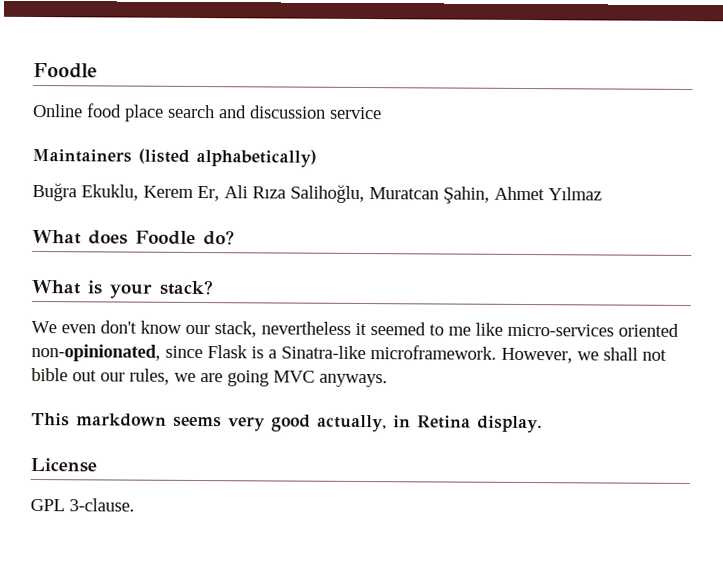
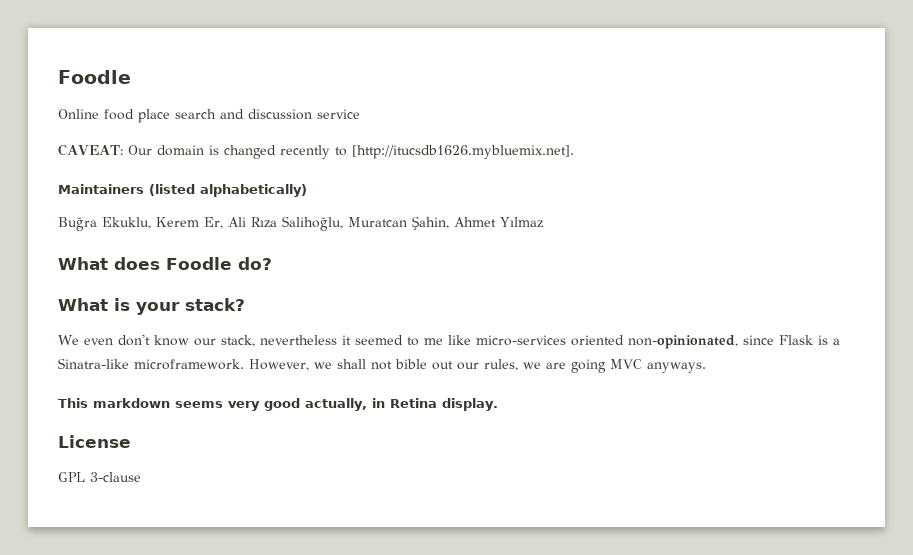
(382, 113) none -> [58,144,574,159] // CAVEAT: Our domain is changed recently to [http://itucsdb1626.mybluemix.net].
[69,498,135,512] 3-clause. -> [90,472,141,482] 3-clause

